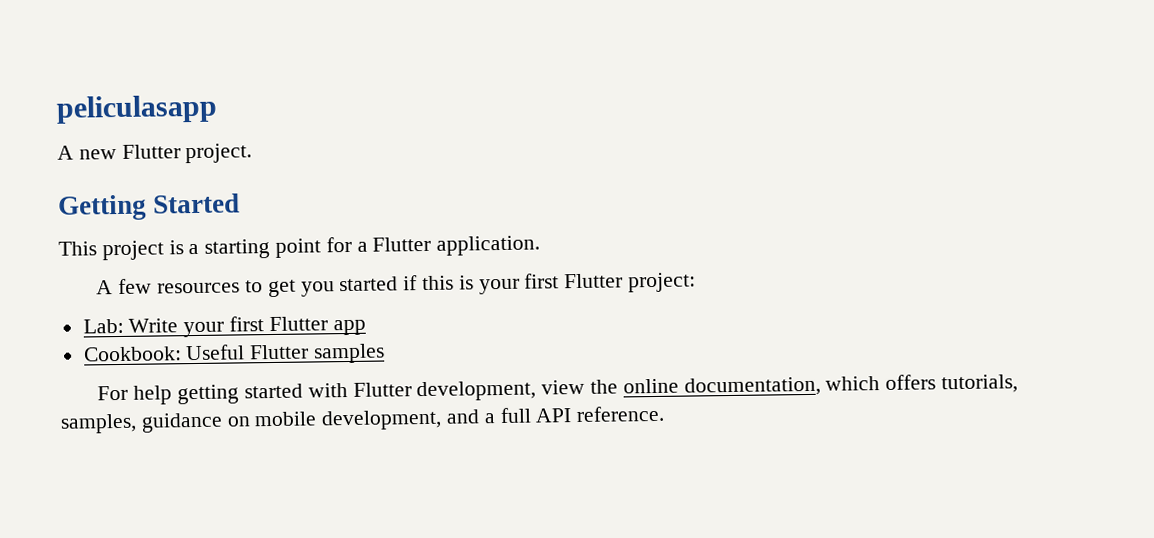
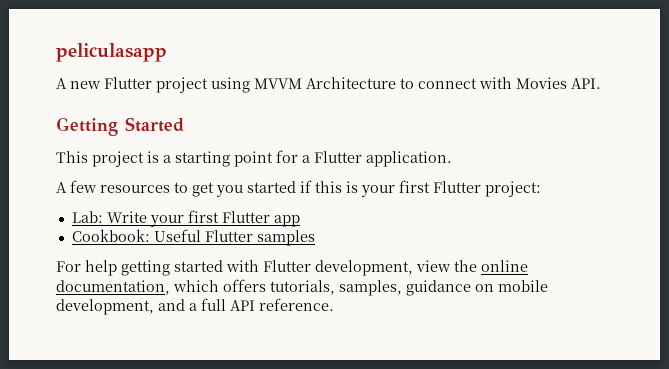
[185,143,253,164] project. -> [156,77,601,93] project using MVVM Architecture to connect with Movies API.

